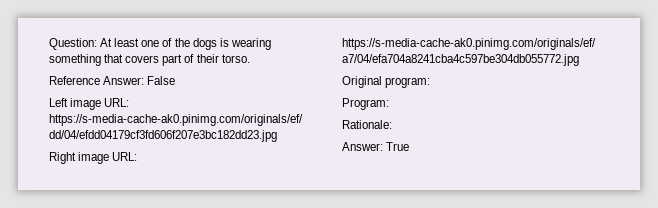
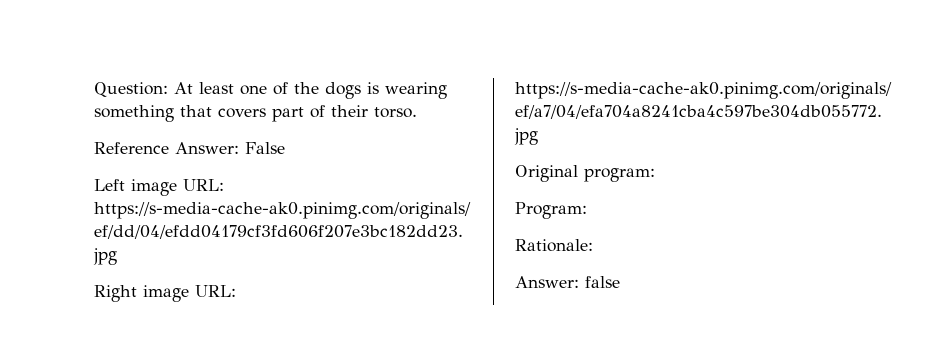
[386,142,410,151] True -> [585,276,620,288] false

